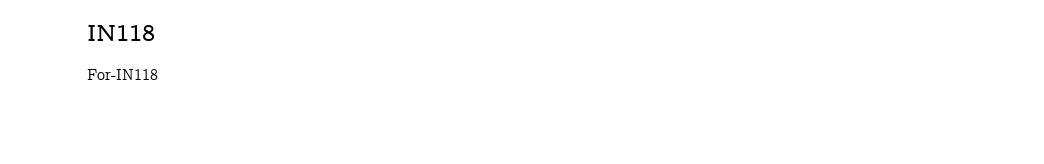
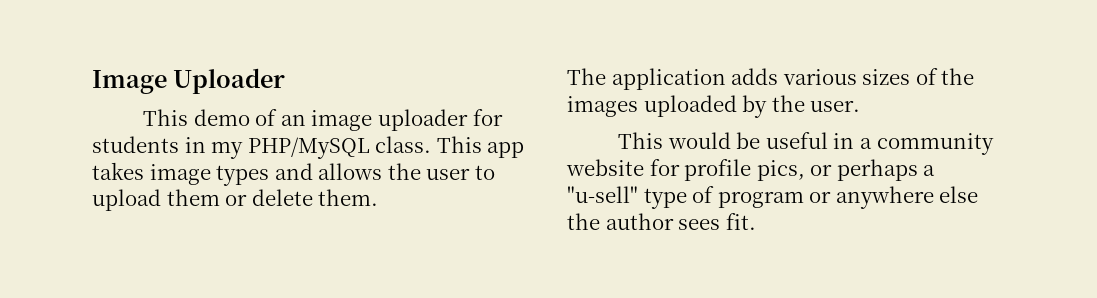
[87,25,155,41] [87,69,158,80] IN118 // For-IN118 -> [92,68,286,94] [143,109,503,131] [92,136,525,159] [92,162,495,186] [92,189,379,211] [567,68,975,90] [567,95,861,118] [618,132,994,155] [566,159,936,181] [567,186,979,209] [567,213,756,230] Image Uploader // This demo of an image uploader for students in my PHP/MySQL class. This app takes image types and allows the user to upload them or delete them. // The application adds various sizes of the images uploaded by the user. // This would be useful in a community website for profile pics, or perhaps a "u-sell" type of program or anywhere else the author sees fit.

